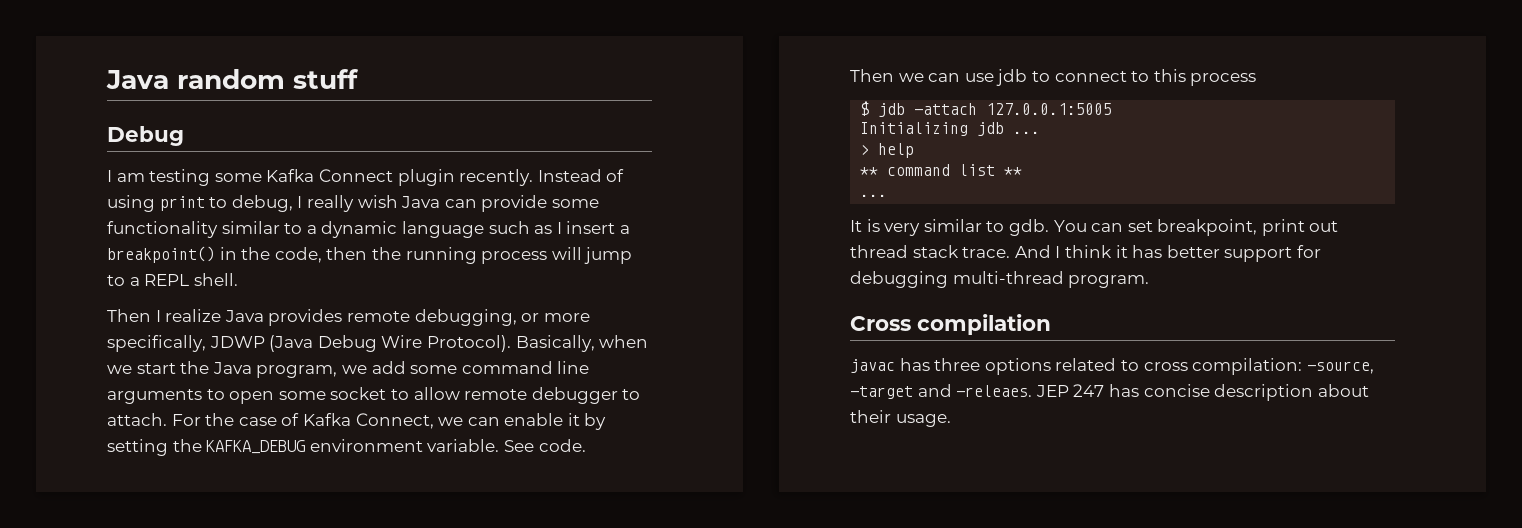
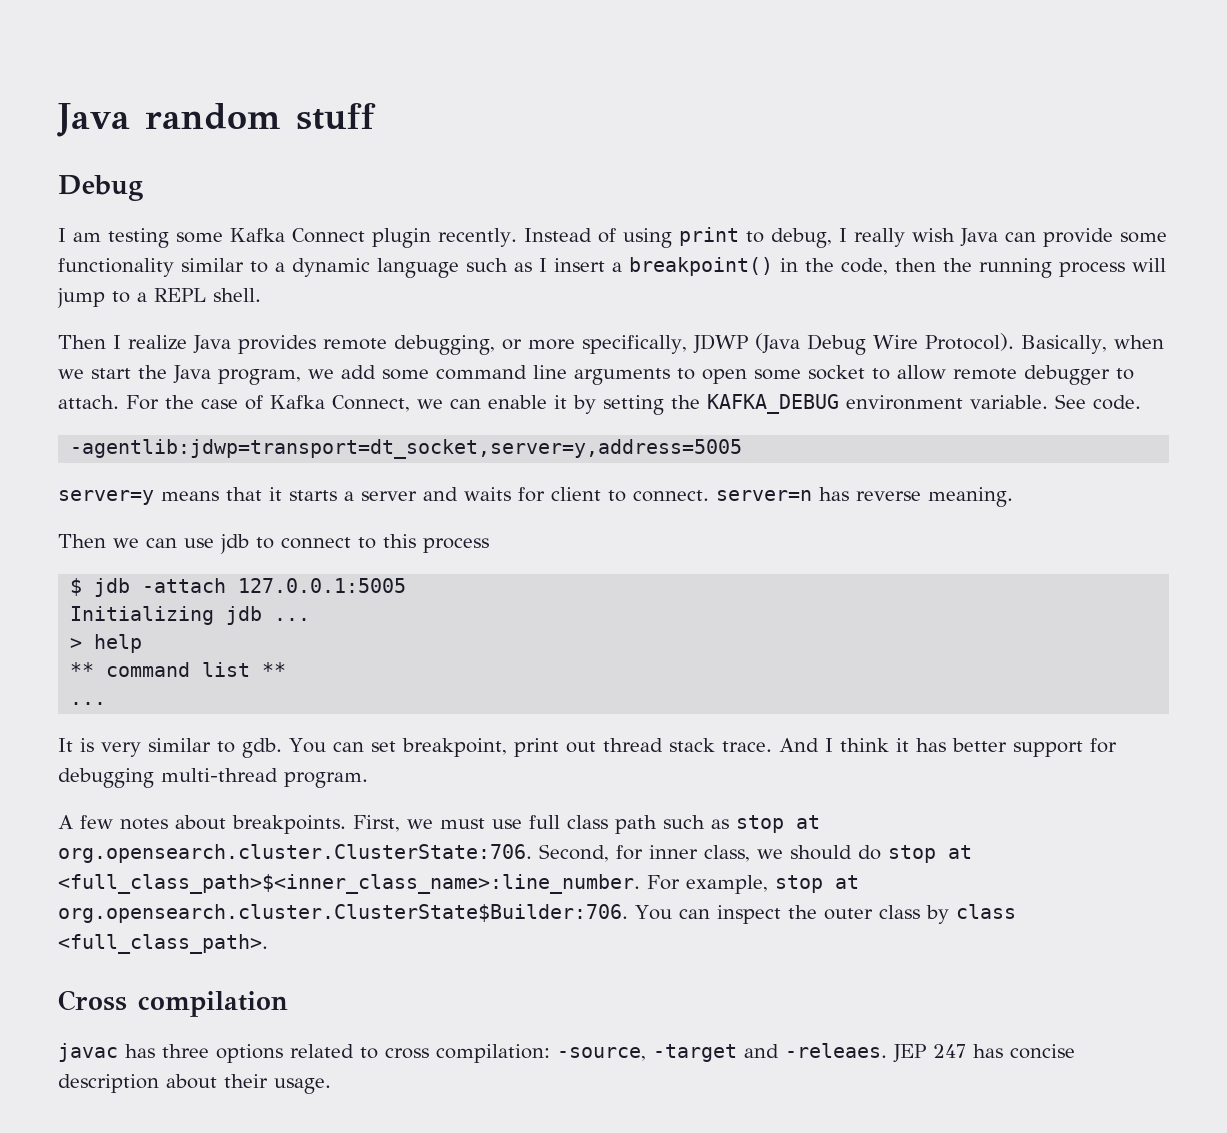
(586, 445) none -> [70,439,743,459] [58,487,1013,507] // -agentlib:jdwp=transport=dt_socket,server=y,address=5005 // server=y means that it starts a server and waits for client to connect. server=n has reverse meaning.
(1150, 281) none -> [58,815,820,834] [58,844,972,863] [58,874,859,894] [58,904,1016,924] [58,934,268,954] // A few notes about breakpoints. First, we must use full class path such as stop at org.opensearch.cluster.ClusterState:706. Second, for inner class, we should do stop at <full_class_path>$<inner_class_name>:line_number. For example, stop at org.opensearch.cluster.ClusterState$Builder:706. You can inspect the outer class by class <full_class_path>.

